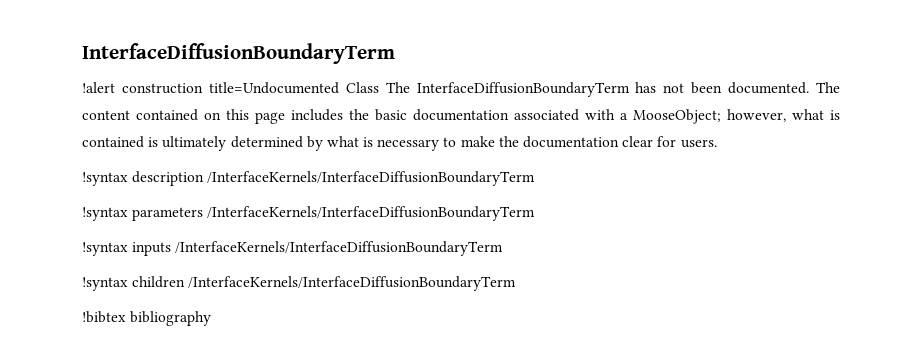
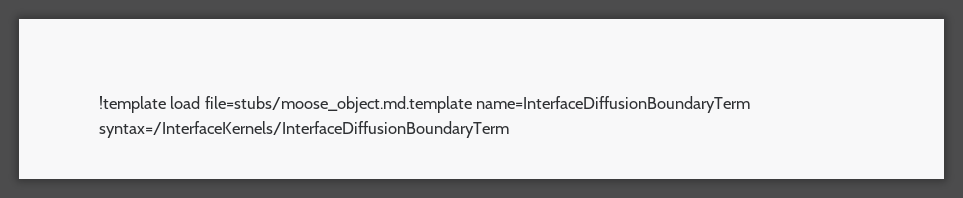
[82,43,395,64] [82,82,840,97] [82,109,840,124] [82,136,717,151] [82,171,536,186] [82,206,536,221] [82,241,504,256] [82,276,517,291] [82,311,212,326] InterfaceDiffusionBoundaryTerm // !alert construction title=Undocumented Class The InterfaceDiffusionBoundaryTerm has not been documented. The content contained on this page includes the basic documentation associated with a MooseObject; however, what is contained is ultimately determined by what is necessary to make the documentation clear for users. // !syntax description /InterfaceKernels/InterfaceDiffusionBoundaryTerm // !syntax parameters /InterfaceKernels/InterfaceDiffusionBoundaryTerm // !syntax inputs /InterfaceKernels/InterfaceDiffusionBoundaryTerm // !syntax children /InterfaceKernels/InterfaceDiffusionBoundaryTerm // !bibtex bibliography -> [99,96,751,113] [99,121,509,138] !template load file=stubs/moose_object.md.template name=InterfaceDiffusionBoundaryTerm syntax=/InterfaceKernels/InterfaceDiffusionBoundaryTerm

